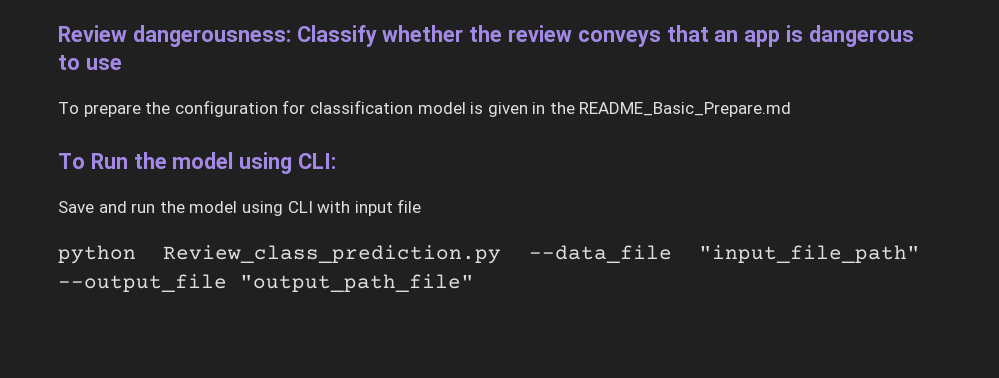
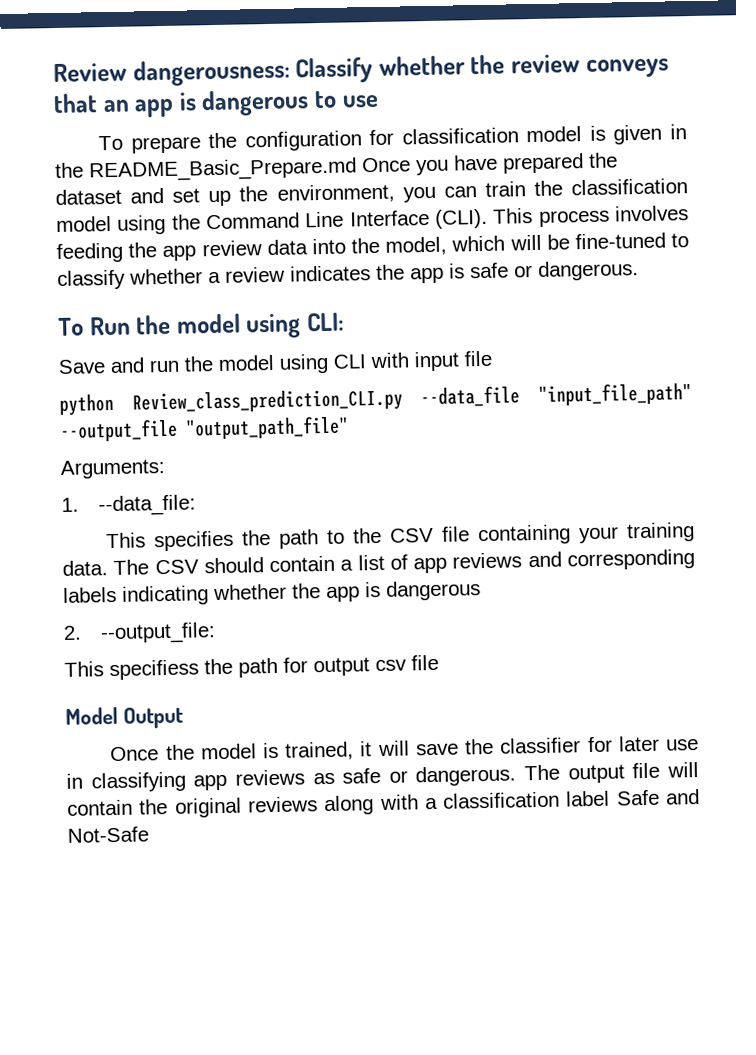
(792, 109) none -> [362,152,618,176] [55,178,689,207] [56,205,689,235] [56,232,689,264] [57,260,639,290] Once you have prepared the dataset and set up the environment, you can train the classification model using the Command Line Interface (CLI). This process involves feeding the app review data into the model, which will be fine-tuned to classify whether a review indicates the app is safe or dangerous.
[163,245,502,264] Review_class_prediction.py -> [131,388,403,415] Review_class_prediction_CLI.py
(474, 283) none -> [60,459,166,479] [61,494,197,517] [106,522,695,552] [62,549,695,576] [63,580,481,606] [63,622,217,645] [64,654,439,681] [65,706,184,729] [110,735,699,762] [66,762,699,793] [67,788,700,818] [67,826,149,843] // Arguments: // 1. --data_file: // This specifies the path to the CSV file containing your training data. The CSV should contain a list of app reviews and corresponding labels indicating whether the app is dangerous // 2. --output_file: // This specifiess the path for output csv file // Model Output // Once the model is trained, it will save the classifier for later use in classifying app reviews as safe or dangerous. The output file will contain the original reviews along with a classification label Safe and Not-Safe

